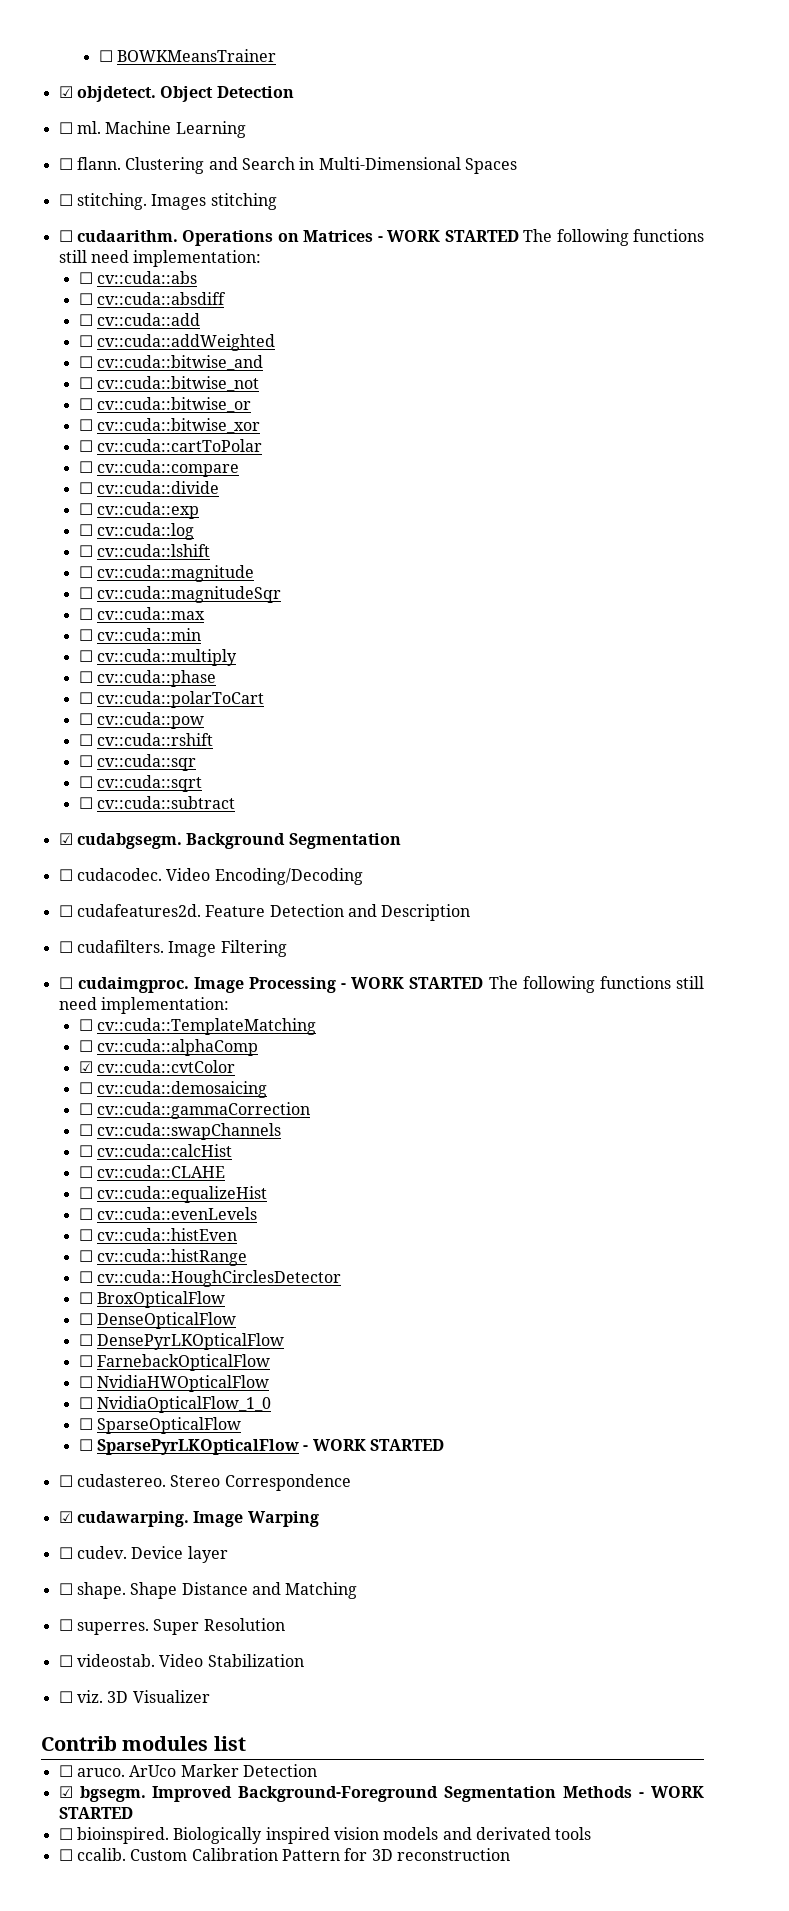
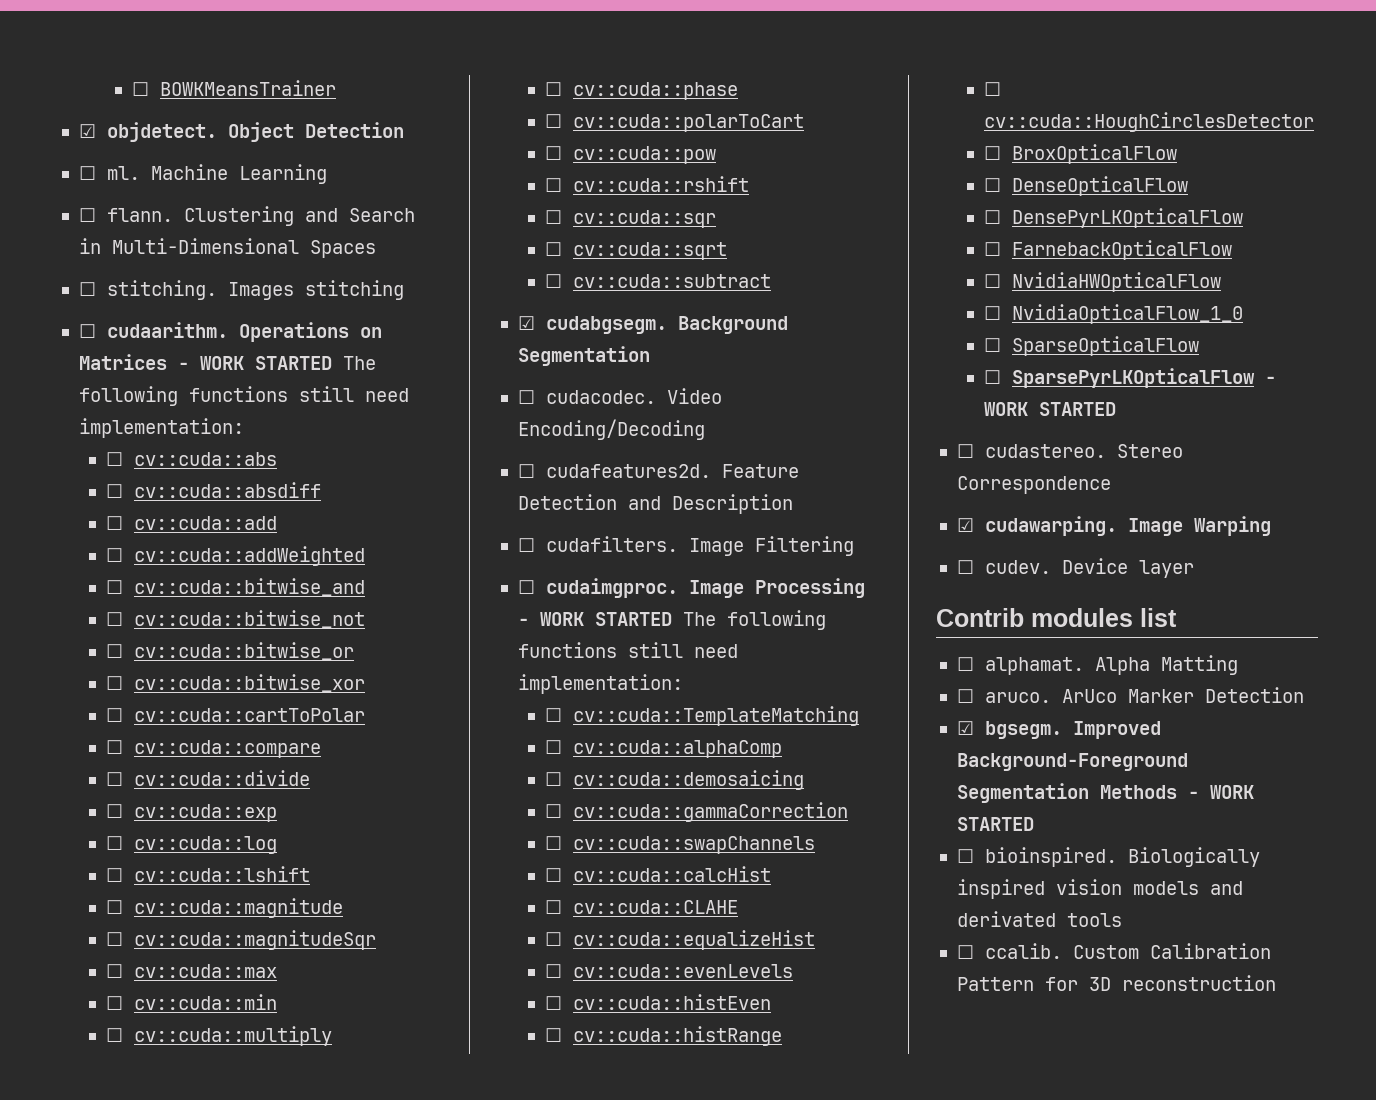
[78,1060,236,1073] // ☑ cv::cuda::cvtColor -> (782, 749) none
[58,1582,358,1599] [58,1618,285,1635] [58,1654,304,1667] [58,1690,210,1703] // ☐ shape. Shape Distance and Matching // ☐ superres. Super Resolution // ☐ videostab. Video Stabilization // ☐ viz. 3D Visualizer -> (1194, 569) none
(246, 1743) none -> [956,655,1238,675] // ☐ alphamat. Alpha Matting

